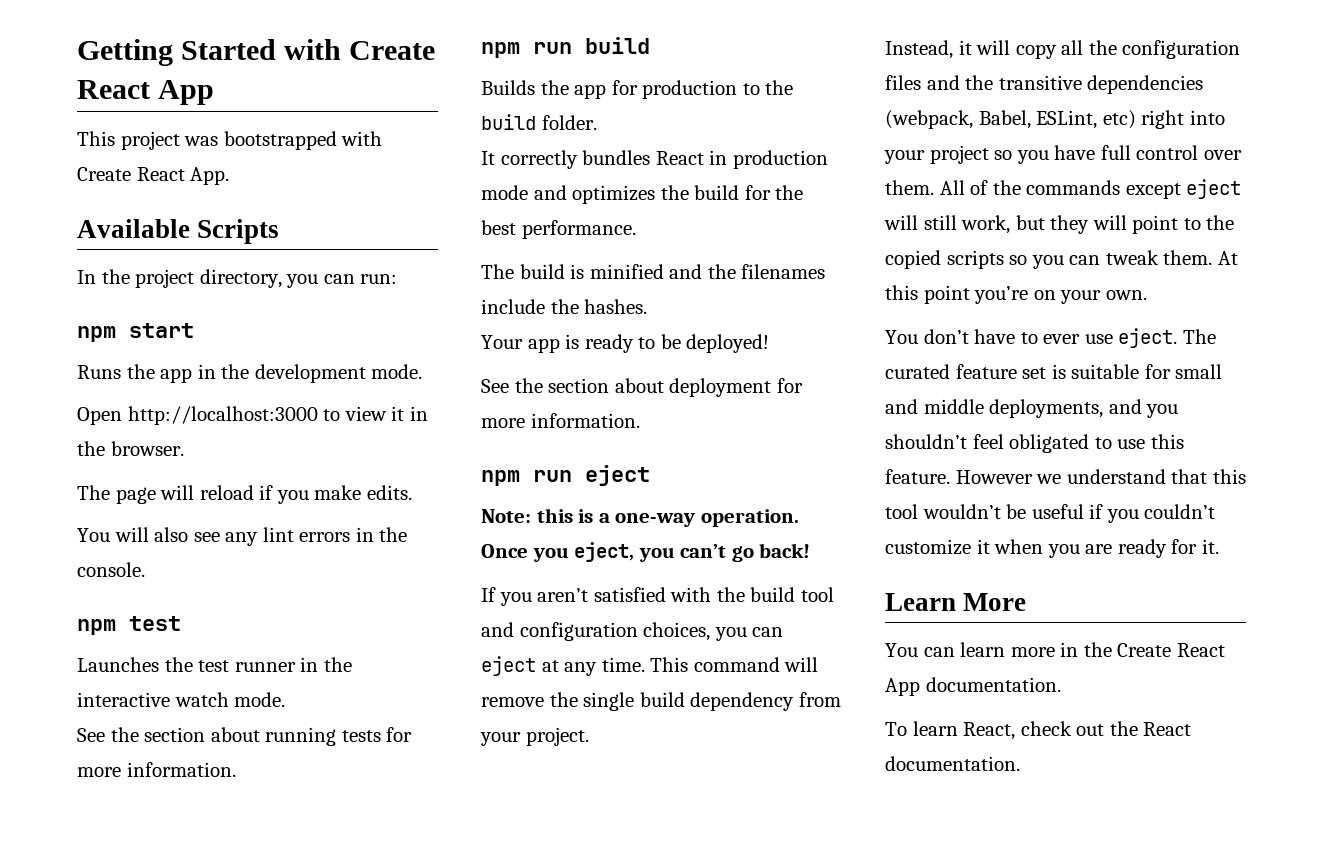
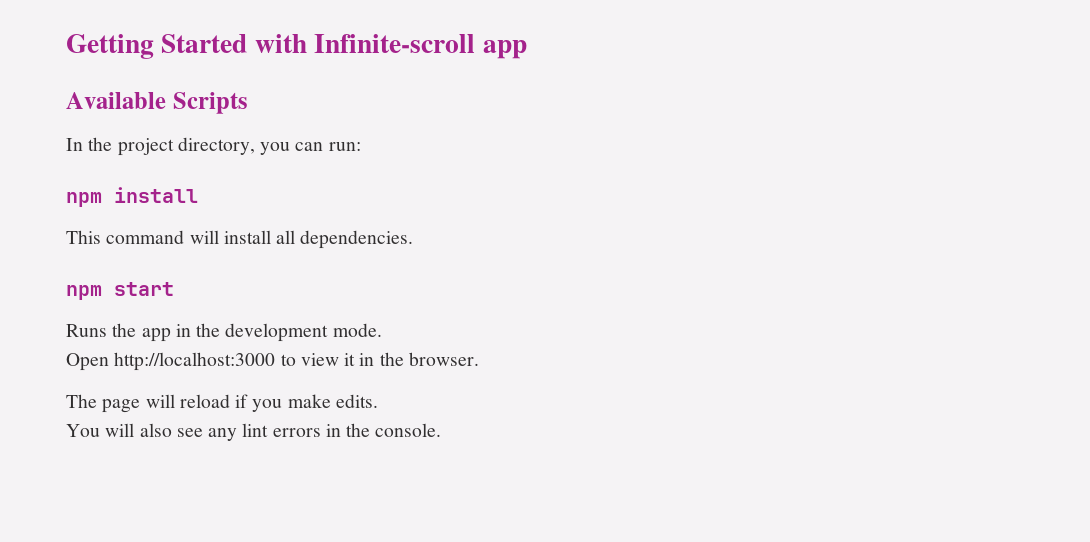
[349,41,436,60] [77,80,215,105] [77,131,383,150] [77,167,230,185] Create React App // This project was bootstrapped with Create React App. -> [314,34,527,59] Infinite-scroll app
(398, 279) none -> [66,187,198,207] [66,230,414,249] // npm install // This command will install all dependencies.
[77,616,181,635] [77,657,352,672] [77,692,286,707] [77,727,413,746] [77,762,236,777] [481,37,650,58] [481,80,794,99] [481,114,597,130] [481,150,828,169] [481,185,804,204] [481,220,636,239] [481,264,826,279] [481,299,648,314] [481,334,770,353] [481,378,803,397] [481,413,640,428] [481,465,650,486] [481,508,799,527] [481,542,811,562] [481,587,834,606] [481,622,784,641] [481,656,819,676] [481,692,841,711] [480,727,589,746] [885,40,1241,59] [885,75,1204,94] [885,110,1225,129] [884,145,1242,164] [885,179,1242,199] [884,215,1235,234] [885,250,1238,269] [885,285,1147,304] [885,328,1216,348] [885,364,1223,379] [885,399,1179,418] [885,434,1184,453] [885,469,1246,484] [885,504,1216,523] [885,539,1219,558] [885,593,1027,611] [885,642,1225,657] [885,677,1061,696] [885,721,1192,740] [885,756,1020,771] // npm test // Launches the test runner in the interactive watch mode. // See the section about running tests for more information. // npm run build // Builds the app for production to the build folder. // It correctly bundles React in production mode and optimizes the build for the best performance. // The build is minified and the filenames include the hashes. // Your app is ready to be deployed! // See the section about deployment for more information. // npm run eject // Note: this is a one-way operation. Once you eject, you can’t go back! // If you aren’t satisfied with the build tool and configuration choices, you can eject at any time. This command will remove the single build dependency from your project. // Instead, it will copy all the configuration files and the transitive dependencies (webpack, Babel, ESLint, etc) right into your project so you have full control over them. All of the commands except eject will still work, but they will point to the copied scripts so you can tweak them. At this point you’re on your own. // You don’t have to ever use eject. The curated feature set is suitable for small and middle deployments, and you shouldn’t feel obligated to use this feature. However we understand that this tool wouldn’t be useful if you couldn’t customize it when you are ready for it. // Learn More // You can learn more in the Create React App documentation. // To learn React, check out the React documentation. -> (442, 430) none

